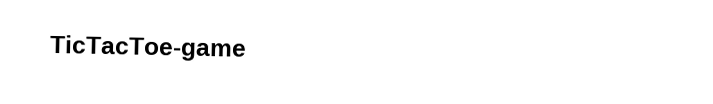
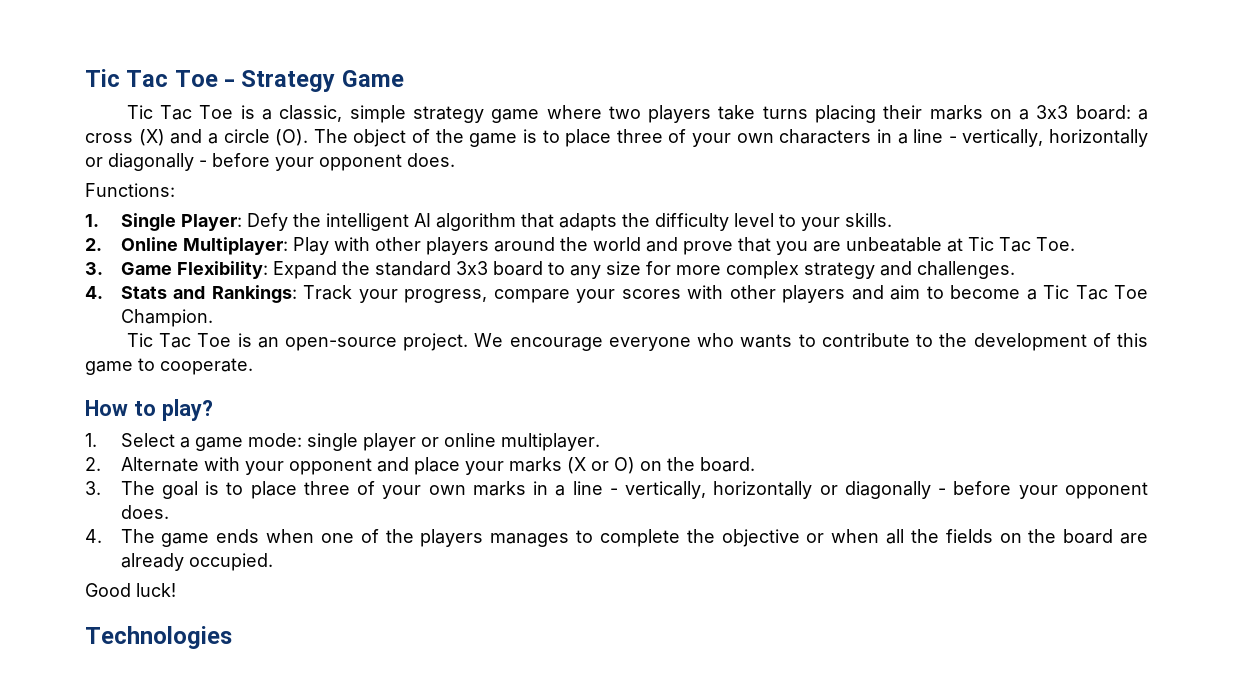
[49,34,247,62] TicTacToe-game -> [85,69,404,92] [126,105,1148,123] [85,129,1148,147] [85,153,455,171] [85,183,175,197] [85,213,892,231] [85,237,1075,255] [85,261,1015,279] [85,285,1148,303] [120,309,213,327] [126,333,1148,351] [85,358,253,375] [85,399,213,421] [85,433,600,451] [85,457,755,475] [85,481,1149,499] [120,505,169,519] [85,529,1149,547] [120,553,273,571] [85,583,176,597] [85,626,232,649] Tic Tac Toe - Strategy Game // Tic Tac Toe is a classic, simple strategy game where two players take turns placing their marks on a 3x3 board: a cross (X) and a circle (O). The object of the game is to place three of your own characters in a line - vertically, horizontally or diagonally - before your opponent does. // Functions: // 1. Single Player: Defy the intelligent AI algorithm that adapts the difficulty level to your skills. // 2. Online Multiplayer: Play with other players around the world and prove that you are unbeatable at Tic Tac Toe. // 3. Game Flexibility: Expand the standard 3x3 board to any size for more complex strategy and challenges. // 4. Stats and Rankings: Track your progress, compare your scores with other players and aim to become a Tic Tac Toe Champion. // Tic Tac Toe is an open-source project. We encourage everyone who wants to contribute to the development of this game to cooperate. // How to play? // 1. Select a game mode: single player or online multiplayer. // 2. Alternate with your opponent and place your marks (X or O) on the board. // 3. The goal is to place three of your own marks in a line - vertically, horizontally or diagonally - before your opponent does. // 4. The game ends when one of the players manages to complete the objective or when all the fields on the board are already occupied. // Good luck! // Technologies

